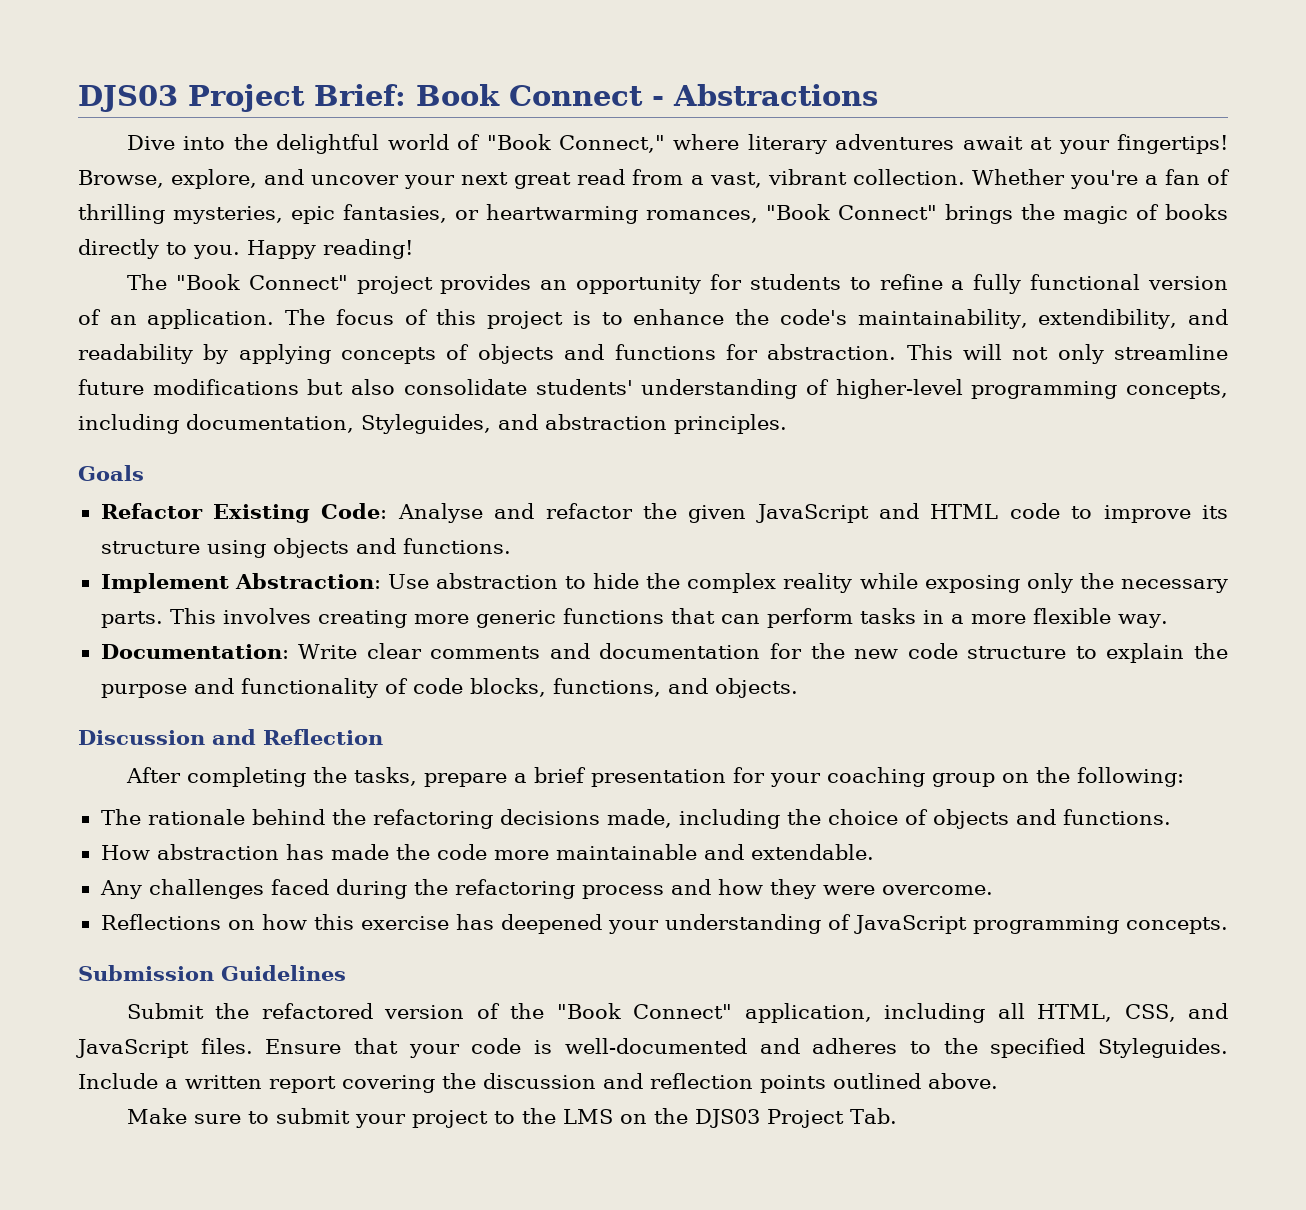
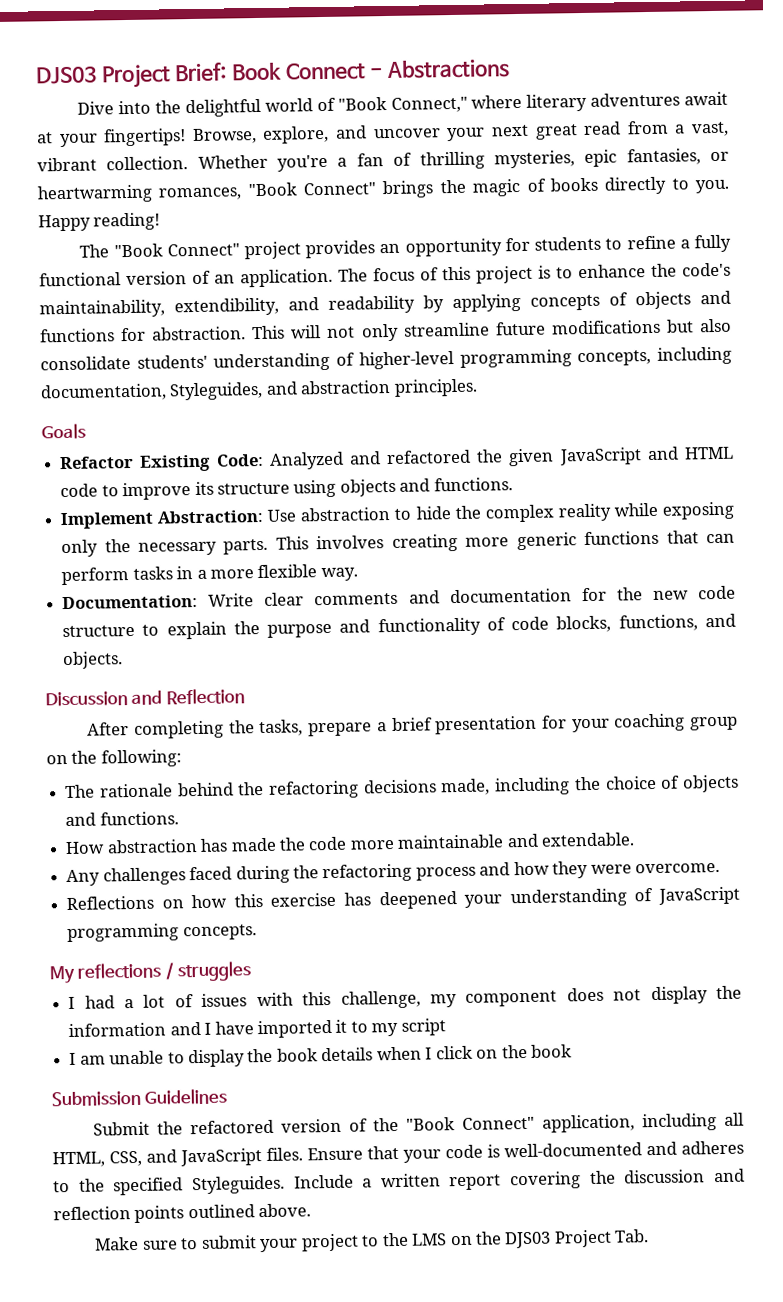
[397,503,633,523] Analyse and refactor -> [268,449,472,470] Analyzed and refactored
(1228, 925) none -> [49,961,253,984] [68,985,743,1010] [68,1018,446,1039] [69,1044,573,1068] // My reflections / struggles // I had a lot of issues with this challenge, my component does not display the information and I have imported it to my script // I am unable to display the book details when I click on the book

